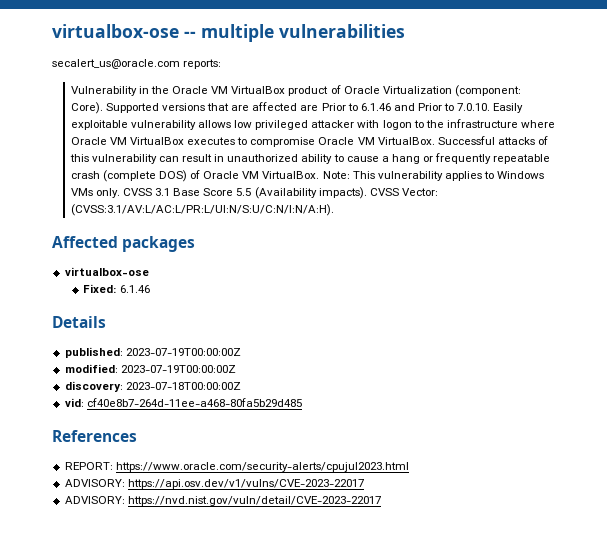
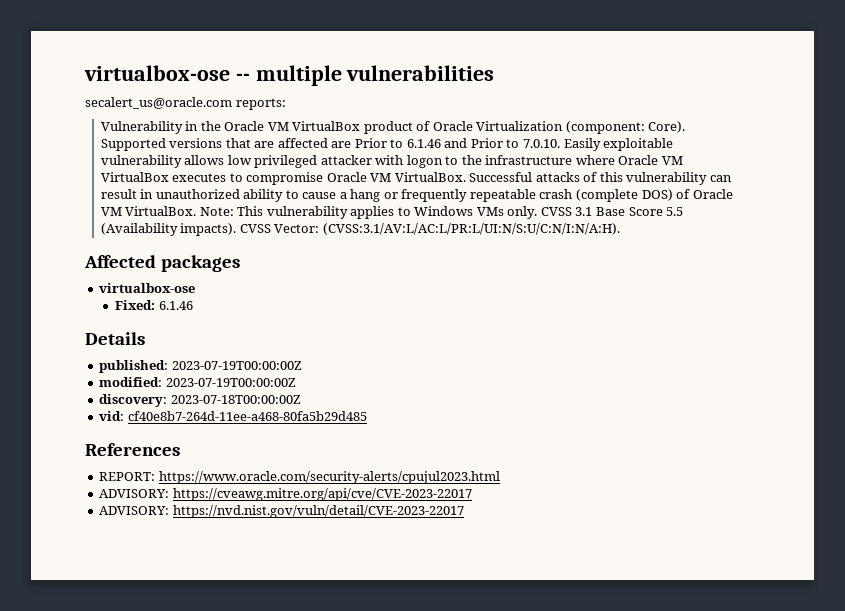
[127,479,364,489] https://api.osv.dev/v1/vulns/CVE-2023-22017 -> [172,488,472,501] https://cveawg.mitre.org/api/cve/CVE-2023-22017

